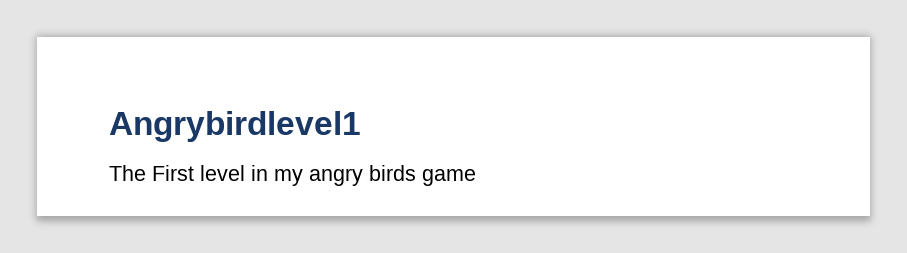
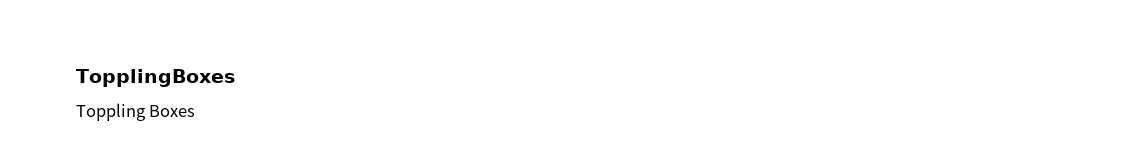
[109,111,361,142] [109,165,476,186] Angrybirdlevel1 // The First level in my angry birds game -> [76,69,235,87] [76,103,196,121] TopplingBoxes // Toppling Boxes

